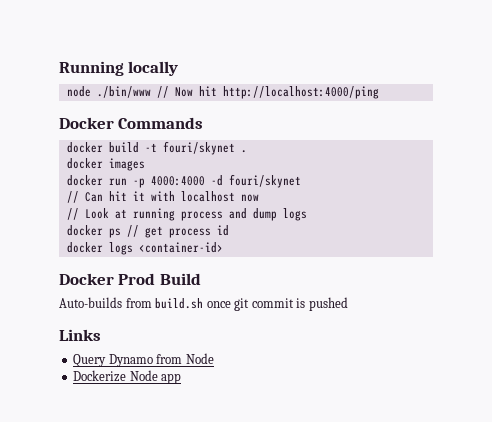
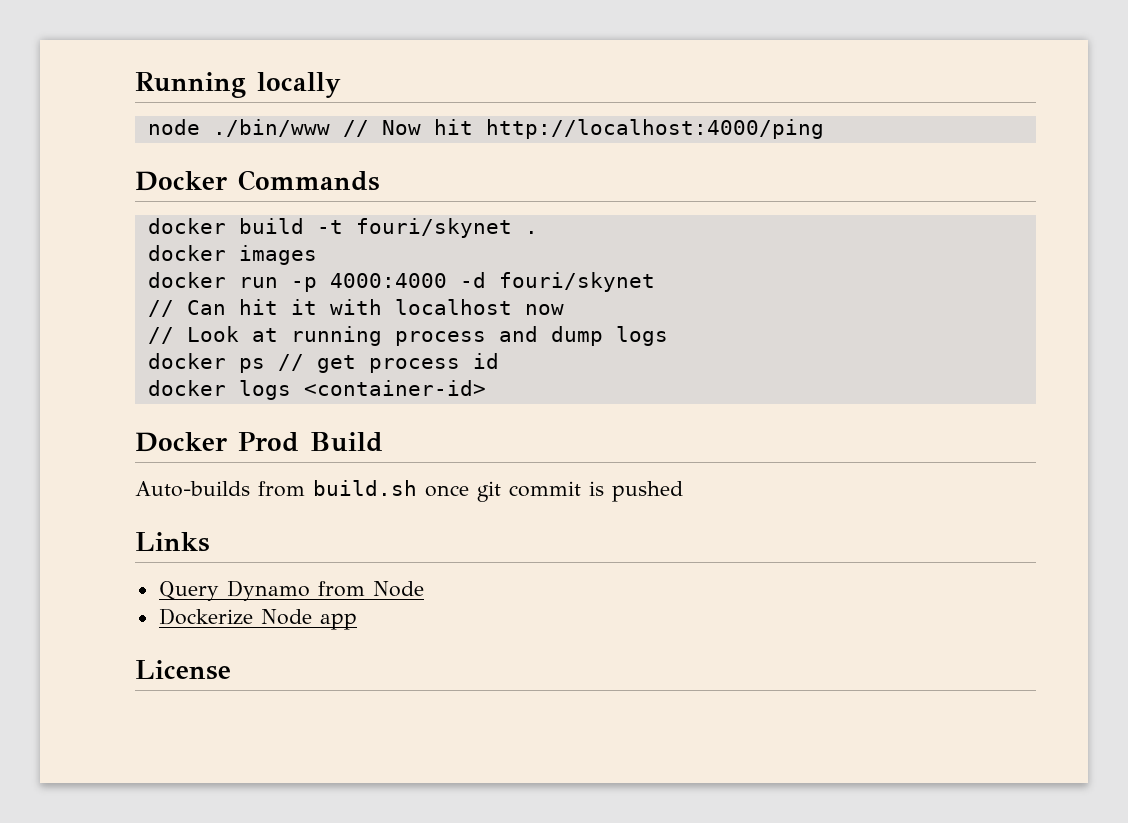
(182, 378) none -> [135,660,231,680] // License

